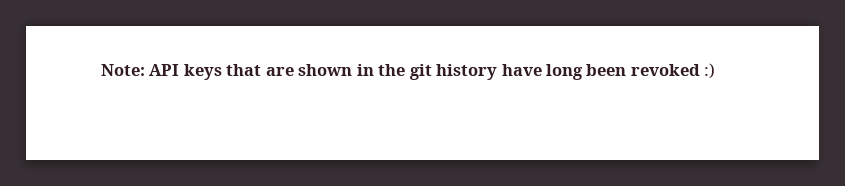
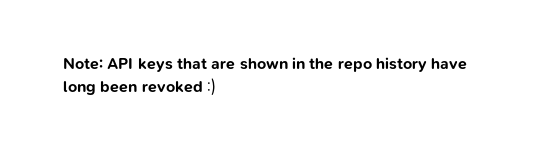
[409,64,432,80] git -> [337,60,372,72] repo

